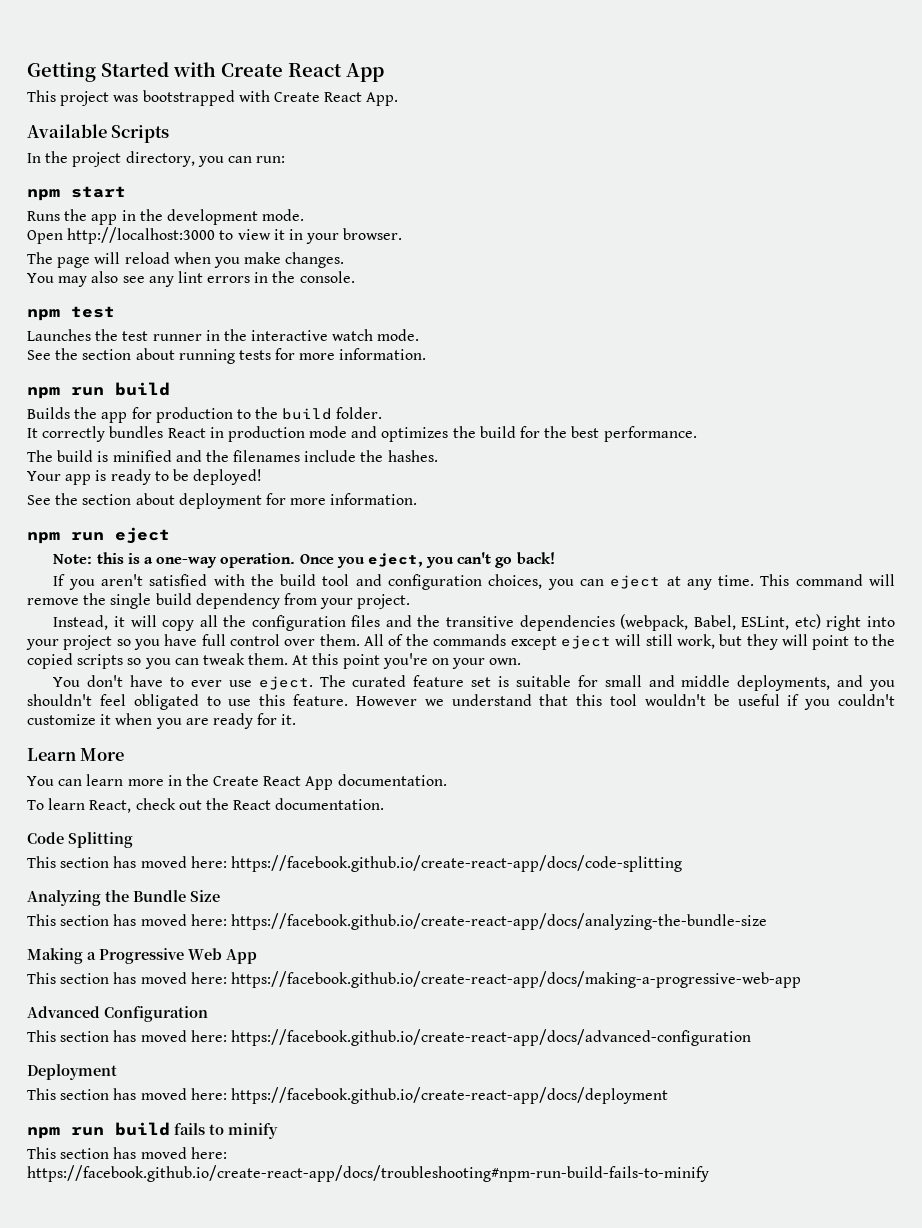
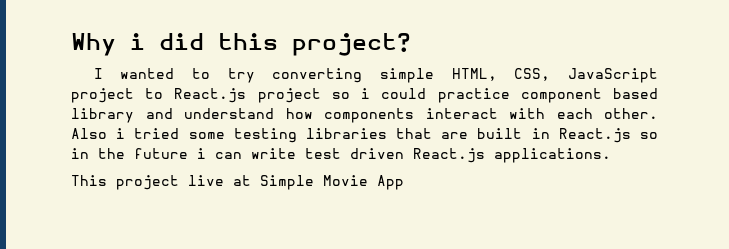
[27,62,384,82] [27,90,399,106] [27,124,170,143] [27,151,286,167] [27,186,126,201] [27,209,305,225] [27,227,403,244] [27,252,345,268] [27,271,355,287] [27,306,115,321] [27,329,420,341] [27,348,427,364] [27,382,170,399] [27,407,383,423] [27,426,697,442] [27,450,438,462] [27,469,263,485] [27,493,418,509] [27,527,170,544] [53,552,555,568] [53,574,896,590] [27,593,411,609] [53,614,896,631] [26,634,895,650] [27,653,522,669] [53,675,896,691] [27,694,896,710] [27,713,297,729] [27,748,125,761] [27,774,447,790] [27,798,385,813] [27,832,133,848] [27,855,682,872] [27,890,220,906] [27,913,767,930] [27,948,257,964] [27,971,801,988] [27,1006,208,1022] [27,1029,751,1046] [27,1064,117,1080] [27,1087,668,1104] [27,1122,278,1139] [27,1147,227,1159] [27,1165,709,1182] Getting Started with Create React App // This project was bootstrapped with Create React App. // Available Scripts // In the project directory, you can run: // npm start // Runs the app in the development mode. // Open http://localhost:3000 to view it in your browser. // The page will reload when you make changes. // You may also see any lint errors in the console. // npm test // Launches the test runner in the interactive watch mode. // See the section about running tests for more information. // npm run build // Builds the app for production to the build folder. // It correctly bundles React in production mode and optimizes the build for the best performance. // The build is minified and the filenames include the hashes. // Your app is ready to be deployed! // See the section about deployment for more information. // npm run eject // Note: this is a one-way operation. Once you eject, you can't go back! // If you aren't satisfied with the build tool and configuration choices, you can eject at any time. This command will remove the single build dependency from your project. // Instead, it will copy all the configuration files and the transitive dependencies (webpack, Babel, ESLint, etc) right into your project so you have full control over them. All of the commands except eject will still work, but they will point to the copied scripts so you can tweak them. At this point you're on your own. // You don't have to ever use eject. The curated feature set is suitable for small and middle deployments, and you shouldn't feel obligated to use this feature. However we understand that this tool wouldn't be useful if you couldn't customize it when you are ready for it. // Learn More // You can learn more in the Create React App documentation. // To learn React, check out the React documentation. // Code Splitting // This section has moved here: https://facebook.github.io/create-react-app/docs/code-splitting // Analyzing the Bundle Size // This section has moved here: https://facebook.github.io/create-react-app/docs/analyzing-the-bundle-size // Making a Progressive Web App // This section has moved here: https://facebook.github.io/create-react-app/docs/making-a-progressive-web-app // Advanced Configuration // This section has moved here: https://facebook.github.io/create-react-app/docs/advanced-configuration // Deployment // This section has moved here: https://facebook.github.io/create-react-app/docs/deployment // npm run build fails to minify // This section has moved here: https://facebook.github.io/create-react-app/docs/troubleshooting#npm-run-build-fails-to-minify -> [71,33,411,56] [93,68,658,83] [71,88,658,103] [71,108,658,123] [71,128,658,143] [71,148,611,163] [71,175,404,190] Why i did this project? // I wanted to try converting simple HTML, CSS, JavaScript project to React.js project so i could practice component based library and understand how components interact with each other. Also i tried some testing libraries that are built in React.js so in the future i can write test driven React.js applications. // This project live at Simple Movie App

